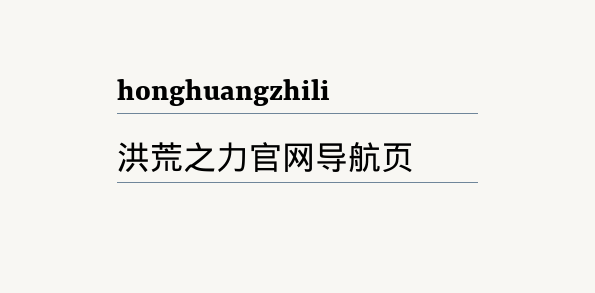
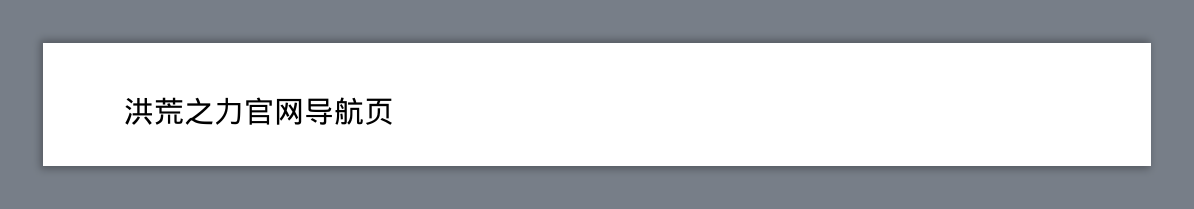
[117,79,330,106] honghuangzhili // -> (124, 111) none

